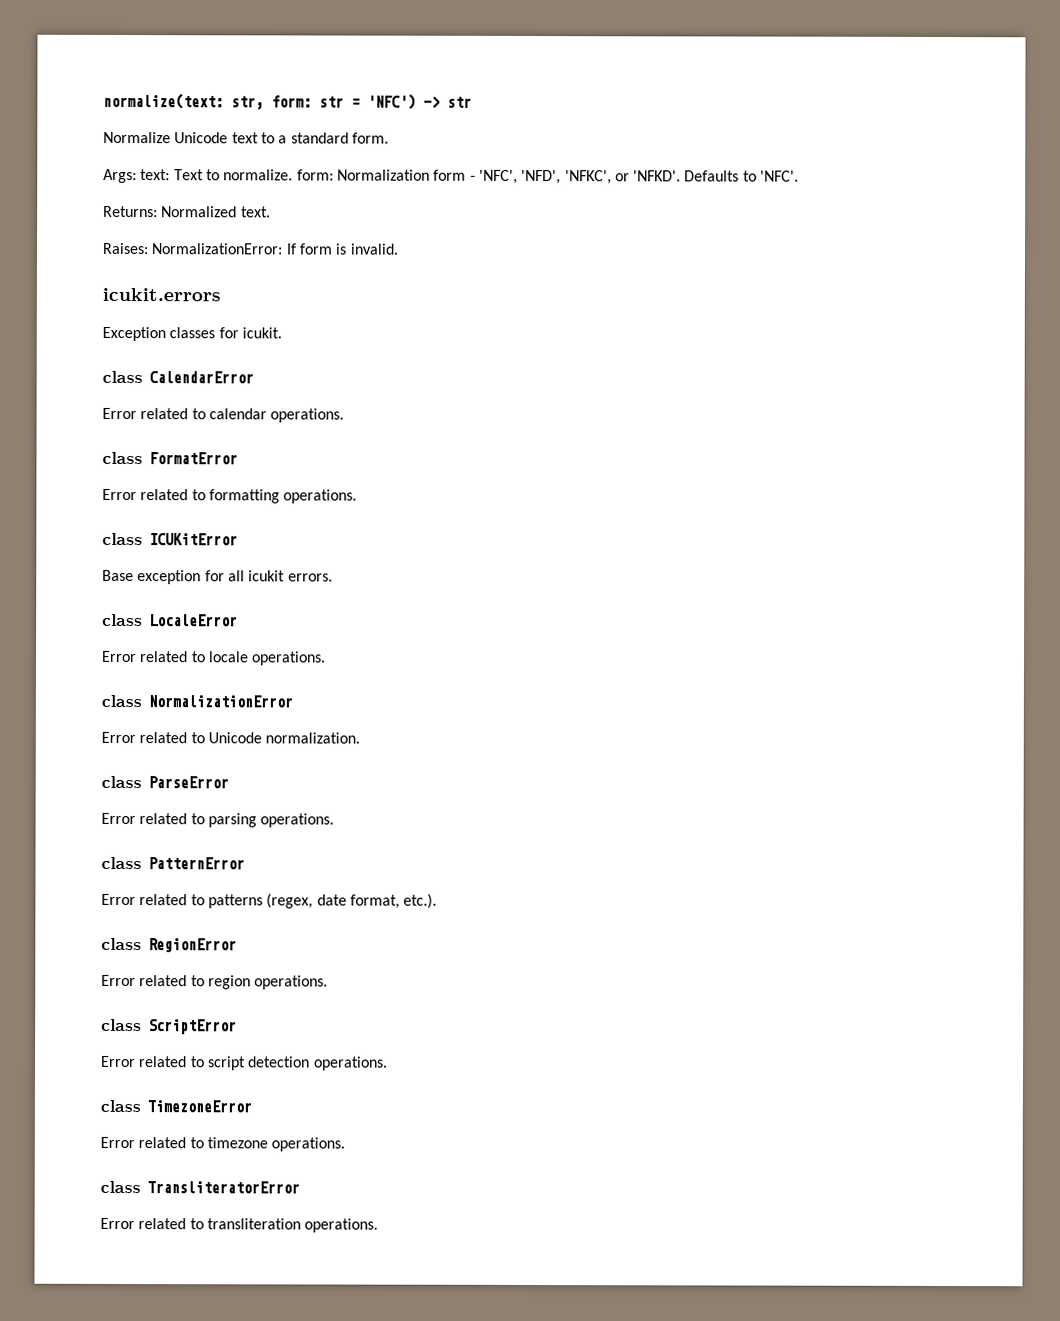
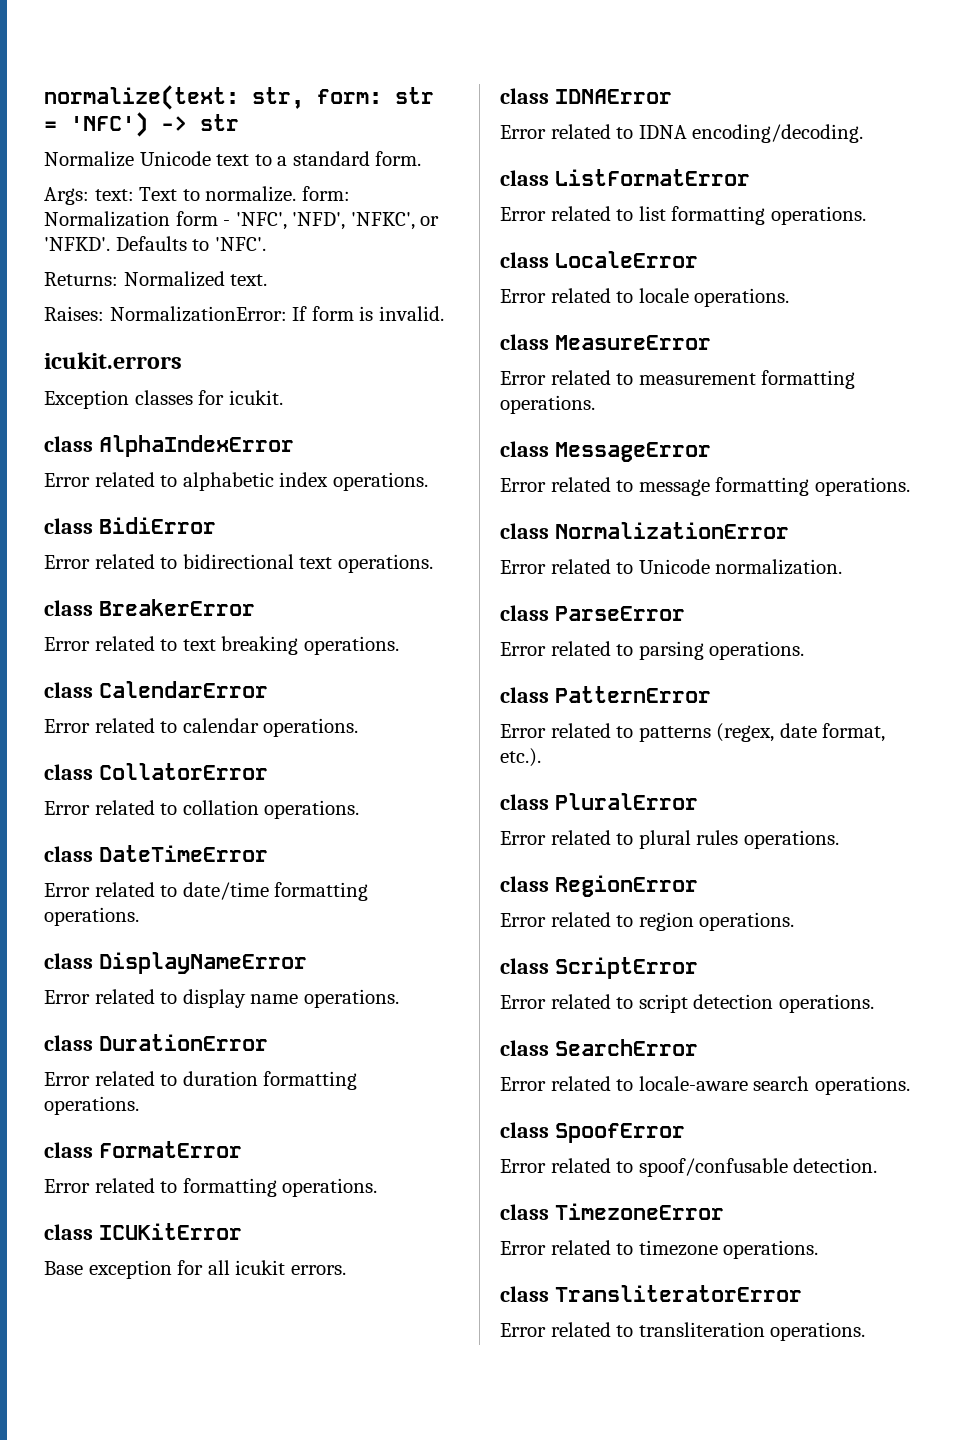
(282, 333) none -> [44,435,294,457] [44,472,428,491] [44,517,216,534] [44,554,433,573] [44,599,255,616] [44,636,399,655] // class AlphaIndexError // Error related to alphabetic index operations. // class BidiError // Error related to bidirectional text operations. // class BreakerError // Error related to text breaking operations.
(345, 415) none -> [44,763,268,780] [44,800,360,819] [44,845,268,862] [44,882,369,901] [44,907,139,926] [44,952,307,974] [44,989,399,1008] [44,1034,268,1051] [44,1071,358,1090] [44,1096,139,1115] // class CollatorError // Error related to collation operations. // class DateTimeError // Error related to date/time formatting operations. // class DisplayNameError // Error related to display name operations. // class DurationError // Error related to duration formatting operations.
(333, 577) none -> [500,88,672,104] [500,124,864,143] [500,169,750,186] [500,206,866,225] // class IDNAError // Error related to IDNA encoding/decoding. // class ListFormatError // Error related to list formatting operations.
(327, 658) none -> [500,334,711,350] [500,370,856,389] [500,395,595,414] [500,441,711,462] [500,477,910,496] // class MeasureError // Error related to measurement formatting operations. // class MessageError // Error related to message formatting operations.
(438, 901) none -> [500,793,698,810] [500,830,839,849] // class PluralError // Error related to plural rules operations.
(388, 1063) none -> [500,1039,698,1056] [500,1076,910,1095] [500,1122,685,1143] [500,1158,878,1177] // class SearchError // Error related to locale-aware search operations. // class SpoofError // Error related to spoof/confusable detection.

